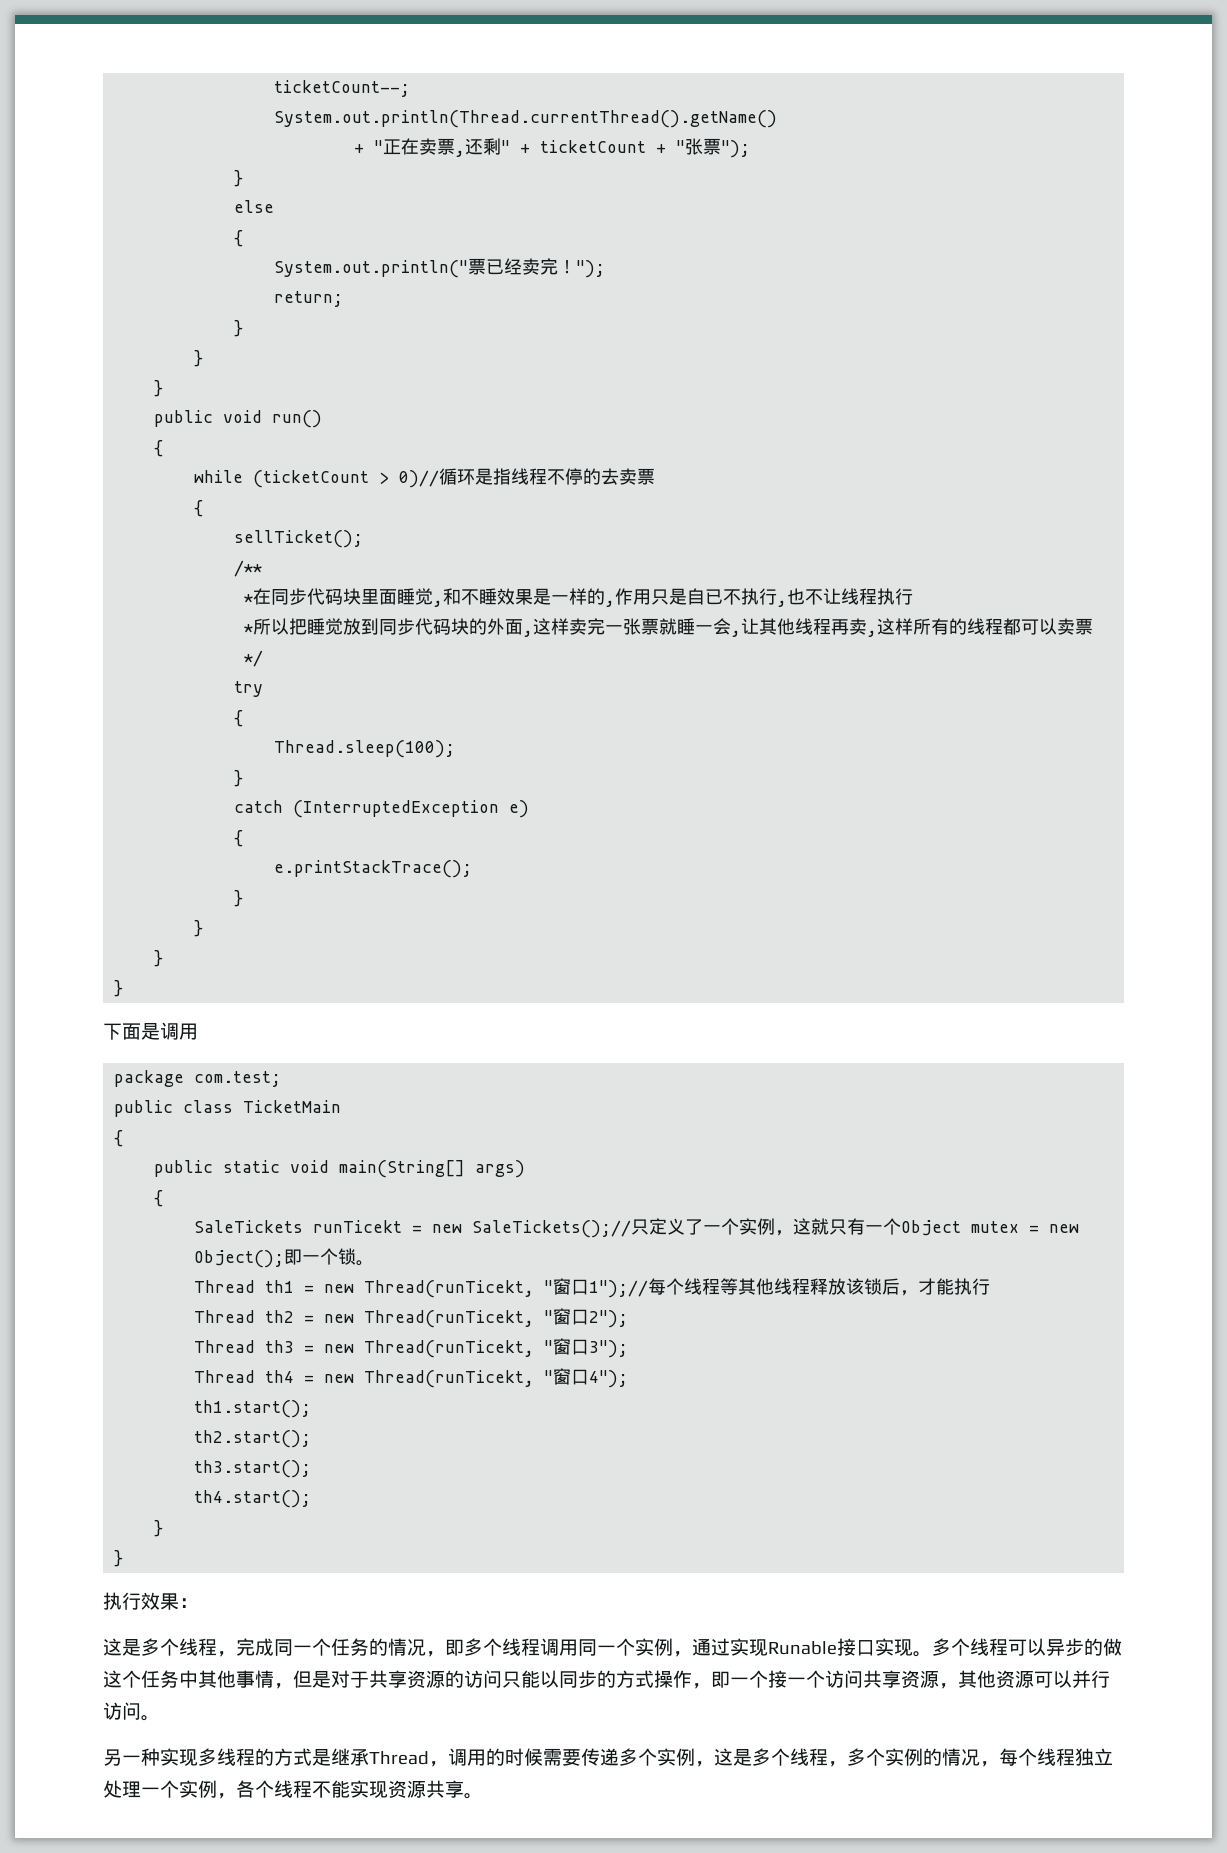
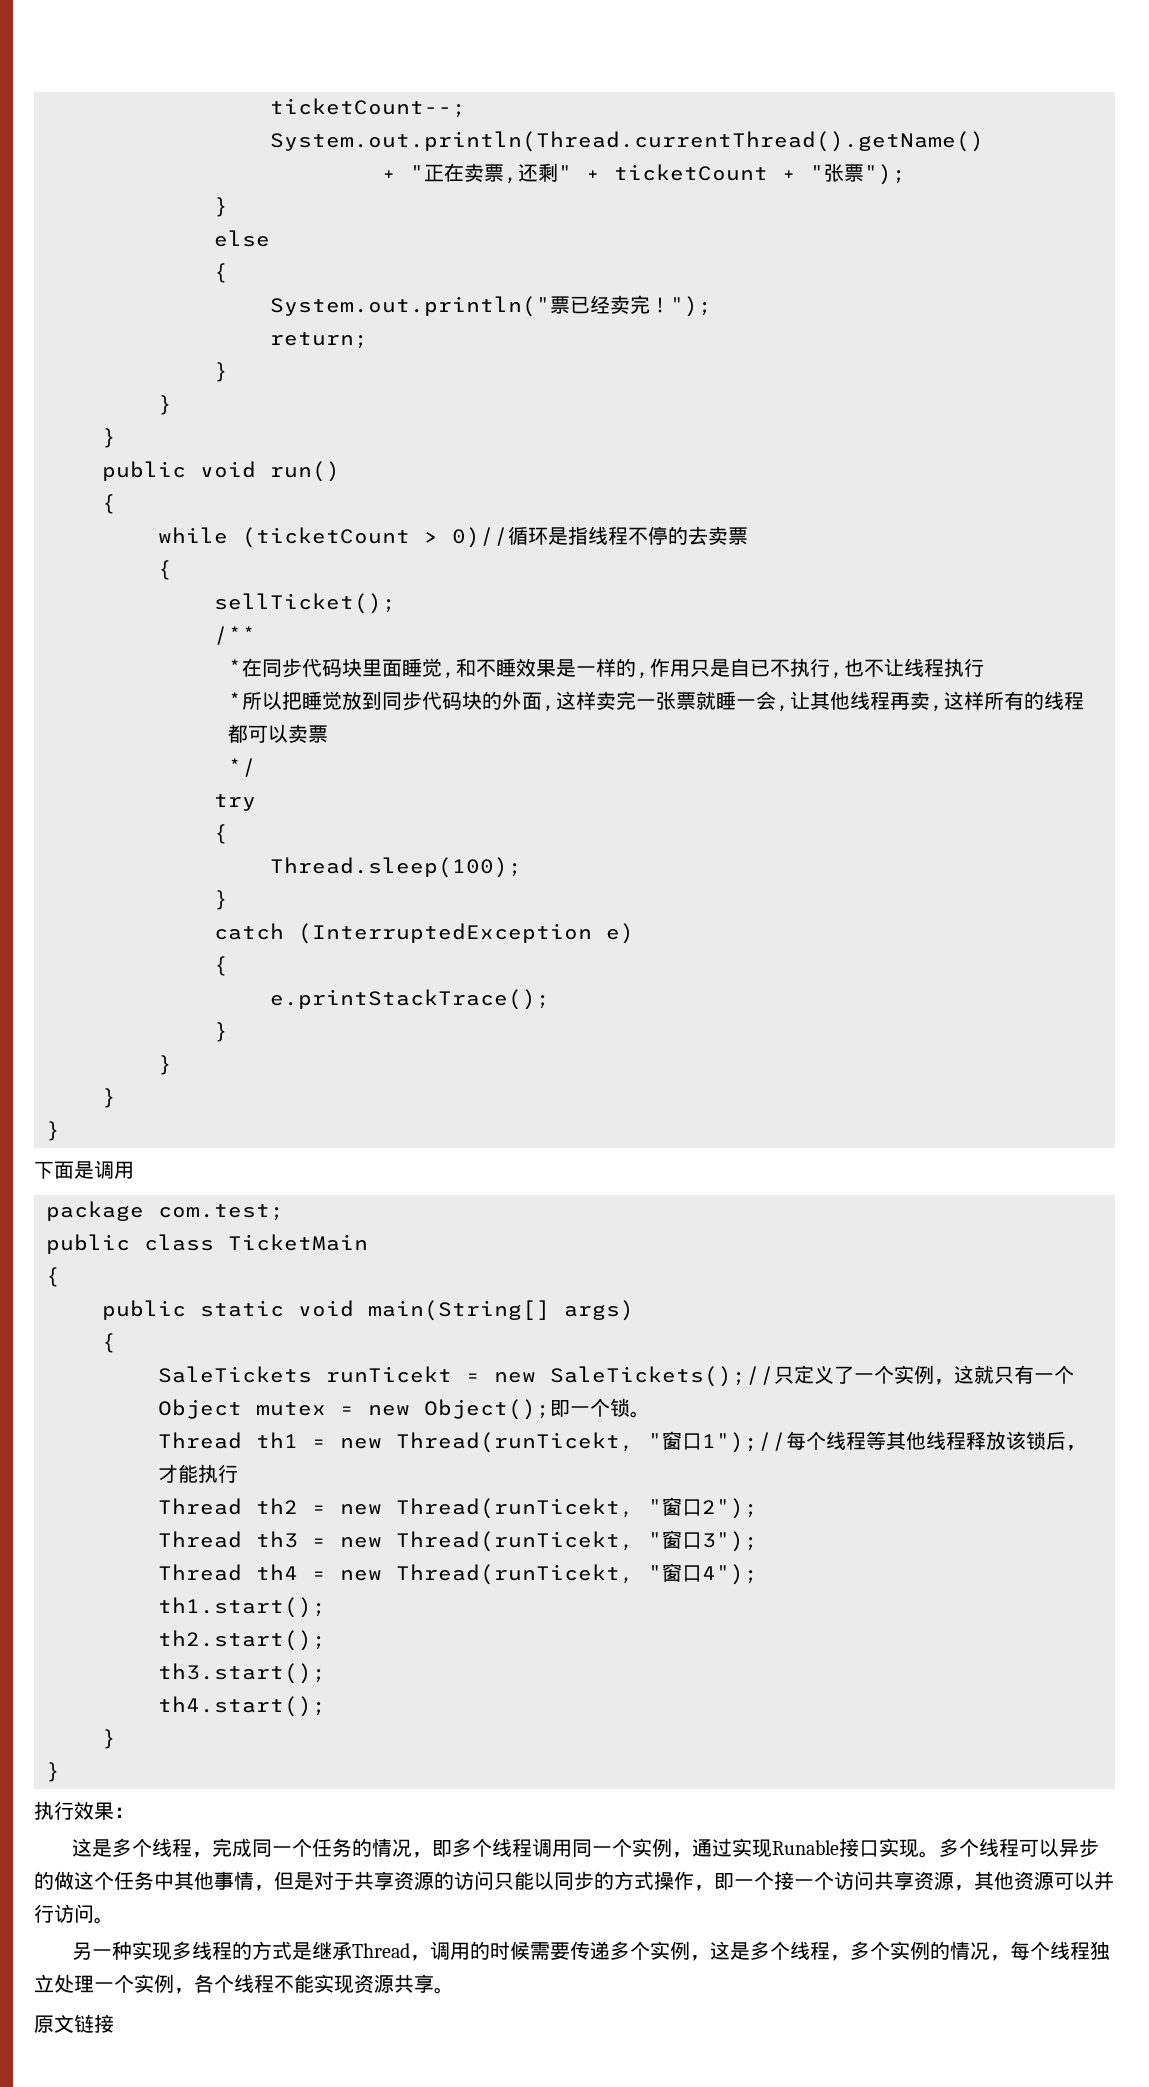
(483, 1796) none -> [34,2014,114,2033] // 原文链接

